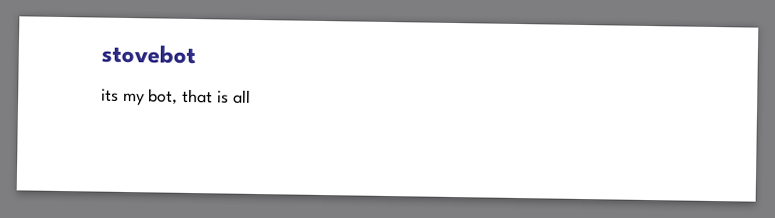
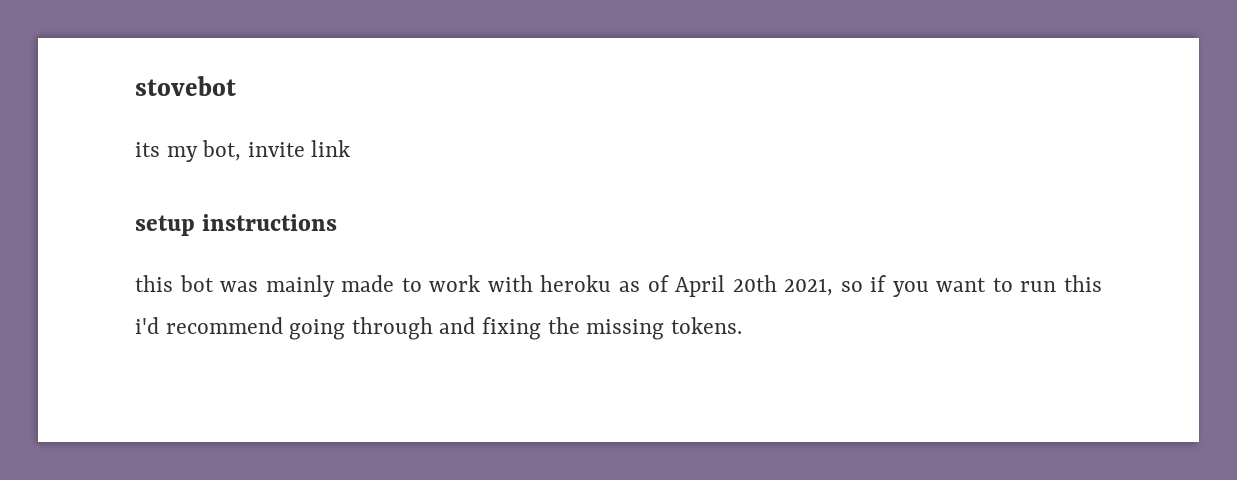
[182,88,251,104] that is all -> [247,140,351,157] [135,214,338,236] [135,275,1102,297] [135,317,742,340] invite link // setup instructions // this bot was mainly made to work with heroku as of April 20th 2021, so if you want to run this i'd recommend going through and fixing the missing tokens.

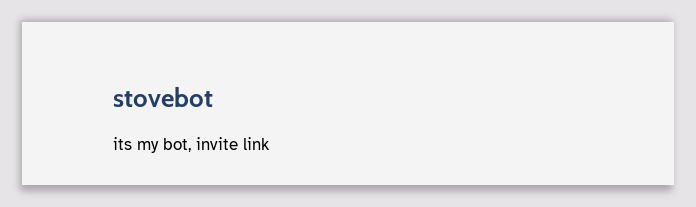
[135,214,338,236] [135,275,1102,297] [135,317,742,340] // setup instructions // this bot was mainly made to work with heroku as of April 20th 2021, so if you want to run this i'd recommend going through and fixing the missing tokens. -> (270, 143) none

